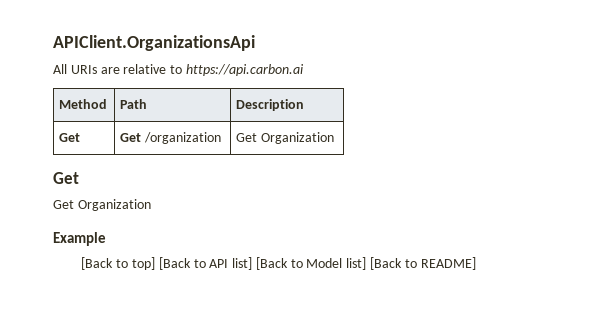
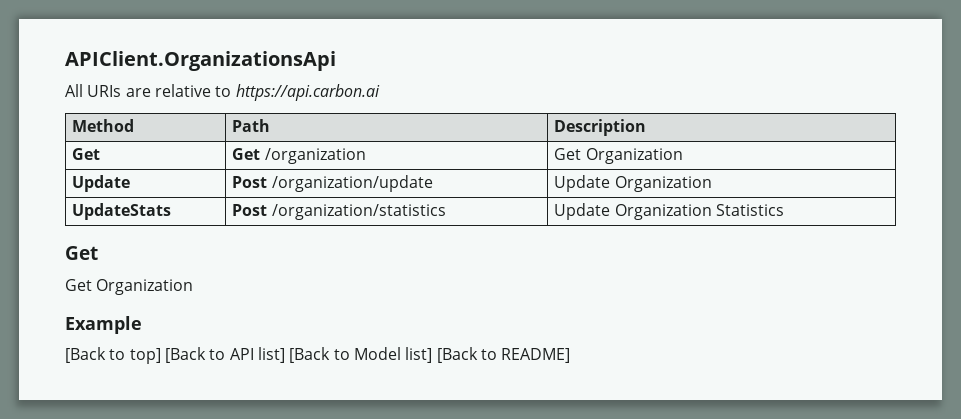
(335, 138) none -> [72,175,131,192] [232,175,433,192] [554,175,712,192] [72,203,172,220] [232,204,446,220] [554,203,784,220] // Update | Post /organization/update | Update Organization // UpdateStats | Post /organization/statistics | Update Organization Statistics

